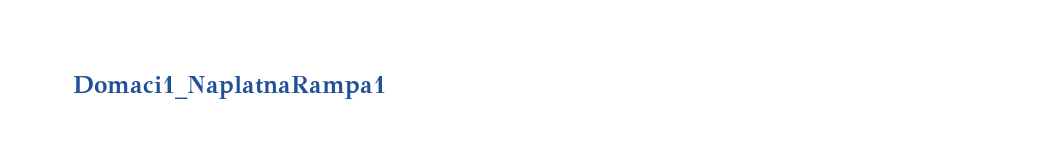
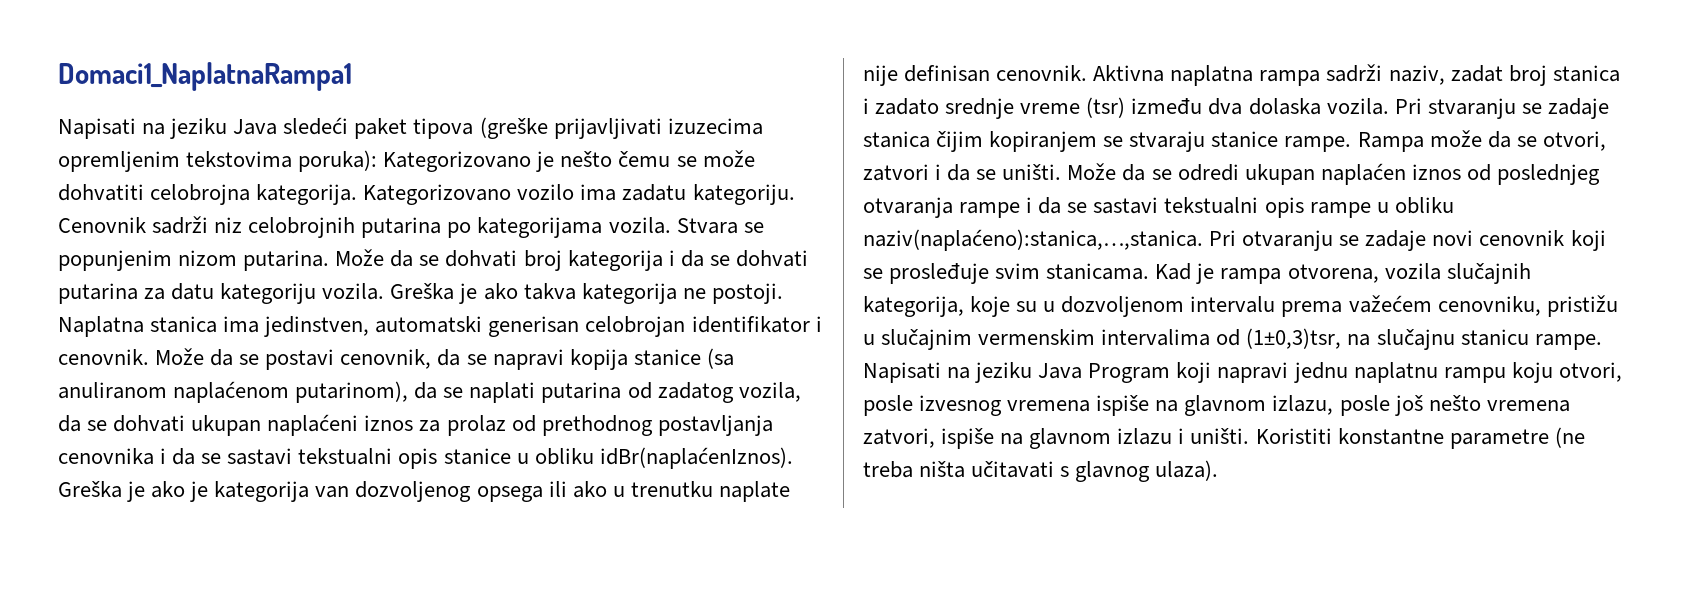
(386, 87) none -> [58,117,763,139] [58,150,755,172] [58,184,795,205] [58,216,764,238] [58,249,808,271] [58,283,783,304] [58,316,822,337] [58,348,734,370] [58,381,801,403] [58,414,773,436] [58,447,793,469] [58,481,790,502] [863,64,1620,86] [863,97,1609,119] [863,130,1606,152] [863,163,1600,185] [863,197,1454,218] [863,229,1606,251] [863,263,1531,284] [863,295,1618,317] [863,328,1602,350] [863,362,1622,383] [863,395,1570,416] [863,427,1585,449] [863,460,1219,482] // Napisati na jeziku Java sledeći paket tipova (greške prijavljivati izuzecima opremljenim tekstovima poruka): Kategorizovano je nešto čemu se može dohvatiti celobrojna kategorija. Kategorizovano vozilo ima zadatu kategoriju. Cenovnik sadrži niz celobrojnih putarina po kategorijama vozila. Stvara se popunjenim nizom putarina. Može da se dohvati broj kategorija i da se dohvati putarina za datu kategoriju vozila. Greška je ako takva kategorija ne postoji. Naplatna stanica ima jedinstven, automatski generisan celobrojan identifikator i cenovnik. Može da se postavi cenovnik, da se napravi kopija stanice (sa anuliranom naplaćenom putarinom), da se naplati putarina od zadatog vozila, da se dohvati ukupan naplaćeni iznos za prolaz od prethodnog postavljanja cenovnika i da se sastavi tekstualni opis stanice u obliku idBr(naplaćenIznos). Greška je ako je kategorija van dozvoljenog opsega ili ako u trenutku naplate nije definisan cenovnik. Aktivna naplatna rampa sadrži naziv, zadat broj stanica i zadato srednje vreme (tsr) između dva dolaska vozila. Pri stvaranju se zadaje stanica čijim kopiranjem se stvaraju stanice rampe. Rampa može da se otvori, zatvori i da se uništi. Može da se odredi ukupan naplaćen iznos od poslednjeg otvaranja rampe i da se sastavi tekstualni opis rampe u obliku naziv(naplaćeno):stanica,…,stanica. Pri otvaranju se zadaje novi cenovnik koji se prosleđuje svim stanicama. Kad je rampa otvorena, vozila slučajnih kategorija, koje su u dozvoljenom intervalu prema važećem cenovniku, pristižu u slučajnim vermenskim intervalima od (1±0,3)tsr, na slučajnu stanicu rampe. Napisati na jeziku Java Program koji napravi jednu naplatnu rampu koju otvori, posle izvesnog vremena ispiše na glavnom izlazu, posle još nešto vremena zatvori, ispiše na glavnom izlazu i uništi. Koristiti konstantne parametre (ne treba ništa učitavati s glavnog ulaza).

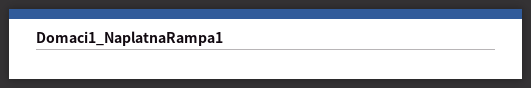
[58,117,763,139] [58,150,755,172] [58,184,795,205] [58,216,764,238] [58,249,808,271] [58,283,783,304] [58,316,822,337] [58,348,734,370] [58,381,801,403] [58,414,773,436] [58,447,793,469] [58,481,790,502] [863,64,1620,86] [863,97,1609,119] [863,130,1606,152] [863,163,1600,185] [863,197,1454,218] [863,229,1606,251] [863,263,1531,284] [863,295,1618,317] [863,328,1602,350] [863,362,1622,383] [863,395,1570,416] [863,427,1585,449] [863,460,1219,482] // Napisati na jeziku Java sledeći paket tipova (greške prijavljivati izuzecima opremljenim tekstovima poruka): Kategorizovano je nešto čemu se može dohvatiti celobrojna kategorija. Kategorizovano vozilo ima zadatu kategoriju. Cenovnik sadrži niz celobrojnih putarina po kategorijama vozila. Stvara se popunjenim nizom putarina. Može da se dohvati broj kategorija i da se dohvati putarina za datu kategoriju vozila. Greška je ako takva kategorija ne postoji. Naplatna stanica ima jedinstven, automatski generisan celobrojan identifikator i cenovnik. Može da se postavi cenovnik, da se napravi kopija stanice (sa anuliranom naplaćenom putarinom), da se naplati putarina od zadatog vozila, da se dohvati ukupan naplaćeni iznos za prolaz od prethodnog postavljanja cenovnika i da se sastavi tekstualni opis stanice u obliku idBr(naplaćenIznos). Greška je ako je kategorija van dozvoljenog opsega ili ako u trenutku naplate nije definisan cenovnik. Aktivna naplatna rampa sadrži naziv, zadat broj stanica i zadato srednje vreme (tsr) između dva dolaska vozila. Pri stvaranju se zadaje stanica čijim kopiranjem se stvaraju stanice rampe. Rampa može da se otvori, zatvori i da se uništi. Može da se odredi ukupan naplaćen iznos od poslednjeg otvaranja rampe i da se sastavi tekstualni opis rampe u obliku naziv(naplaćeno):stanica,…,stanica. Pri otvaranju se zadaje novi cenovnik koji se prosleđuje svim stanicama. Kad je rampa otvorena, vozila slučajnih kategorija, koje su u dozvoljenom intervalu prema važećem cenovniku, pristižu u slučajnim vermenskim intervalima od (1±0,3)tsr, na slučajnu stanicu rampe. Napisati na jeziku Java Program koji napravi jednu naplatnu rampu koju otvori, posle izvesnog vremena ispiše na glavnom izlazu, posle još nešto vremena zatvori, ispiše na glavnom izlazu i uništi. Koristiti konstantne parametre (ne treba ništa učitavati s glavnog ulaza). -> (223, 38) none

